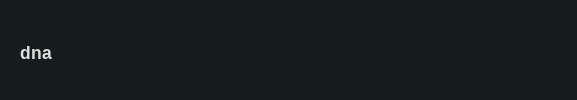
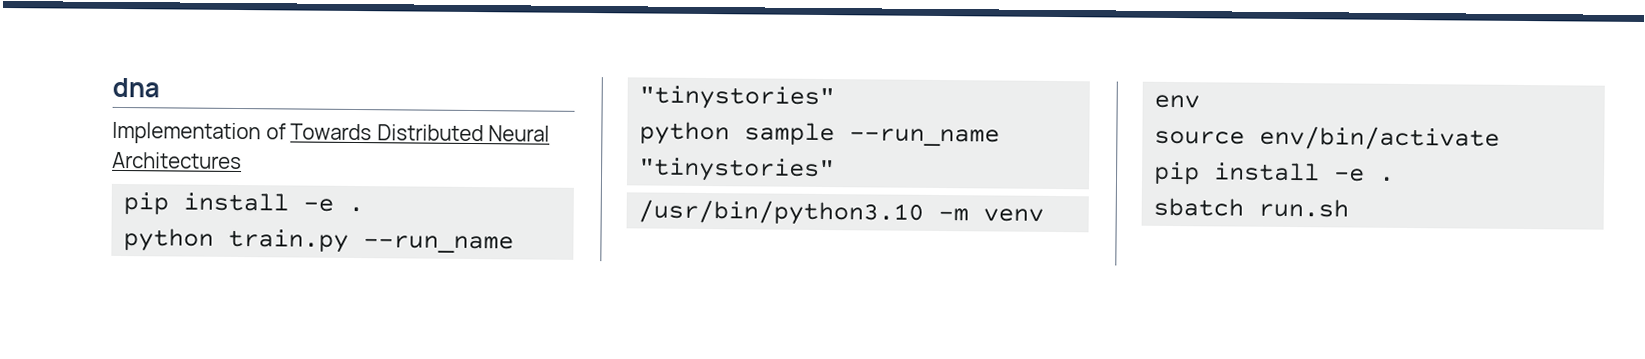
(52, 52) none -> [112,121,551,145] [112,151,242,170] [123,192,365,215] [123,228,515,254] [639,85,836,111] [639,121,1001,147] [638,157,836,183] [638,199,1045,226] [1154,94,1201,109] [1154,125,1501,151] [1153,161,1396,185] [1153,197,1350,218] // Implementation of Towards Distributed Neural Architectures // pip install -e . // python train.py --run_name "tinystories" // python sample --run_name "tinystories" // /usr/bin/python3.10 -m venv env // source env/bin/activate // pip install -e . // sbatch run.sh

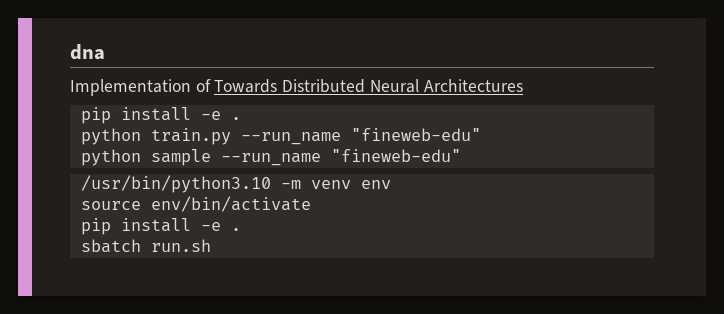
[639,85,836,111] "tinystories" -> [350,128,481,141] "fineweb-edu"
[638,157,836,183] "tinystories" -> [330,149,461,162] "fineweb-edu"

